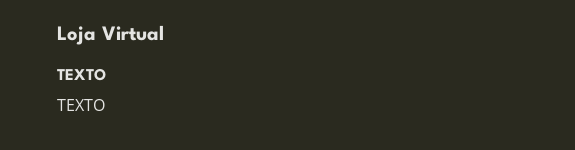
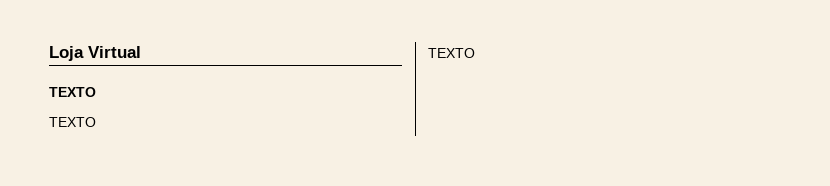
(105, 105) none -> [428,48,475,58] // TEXTO

